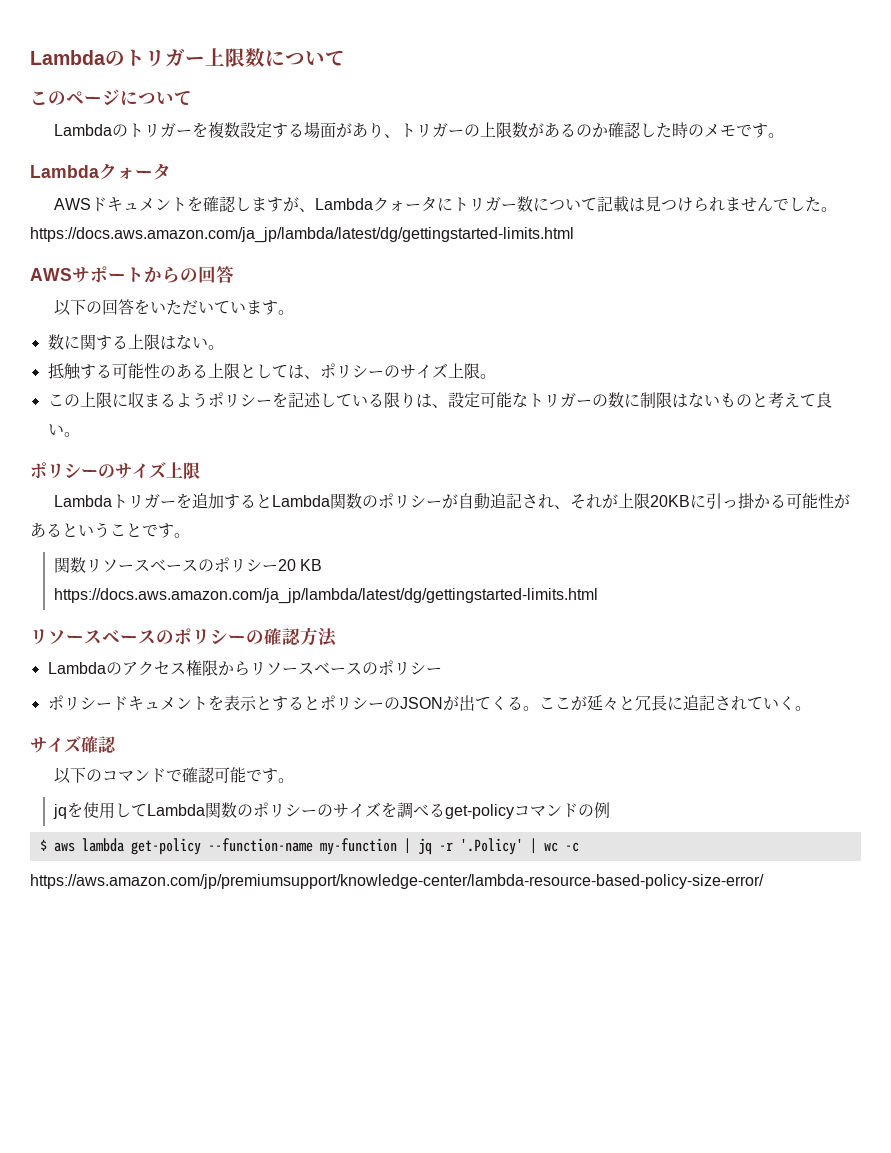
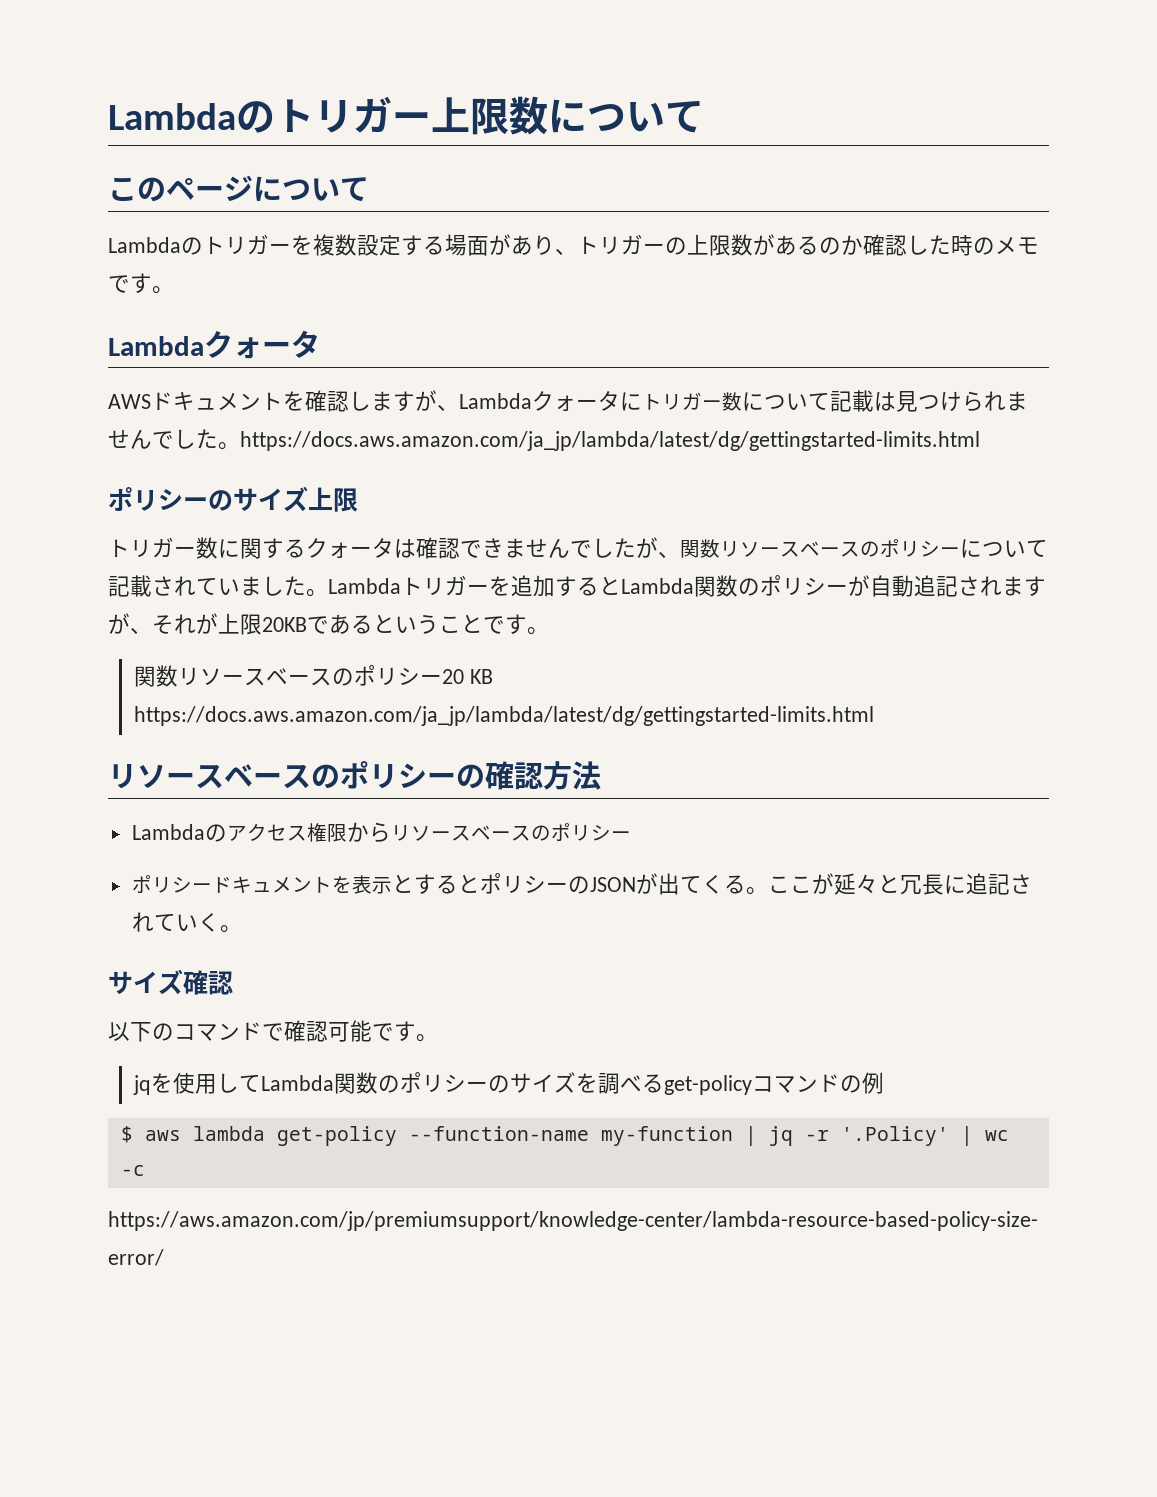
[30,266,234,283] [53,299,294,316] [47,334,224,350] [47,363,496,380] [47,392,832,408] [47,423,80,437] // AWSサポートからの回答 // 以下の回答をいただいています。 // 数に関する上限はない。 // 抵触する可能性のある上限としては、ポリシーのサイズ上限。 // この上限に収まるようポリシーを記述している限りは、設定可能なトリガーの数に制限はないものと考えて良い。 -> (980, 441) none
(200, 470) none -> [108,537,1048,559] [108,575,328,597] トリガー数に関するクォータは確認できませんでしたが、関数リソースベースのポリシーについて記載されていました。
(554, 501) none -> [1002,576,1046,596] [108,613,130,634] ますが
[689,493,850,510] に引っ掛かる可能性が -> [307,616,329,634] で

